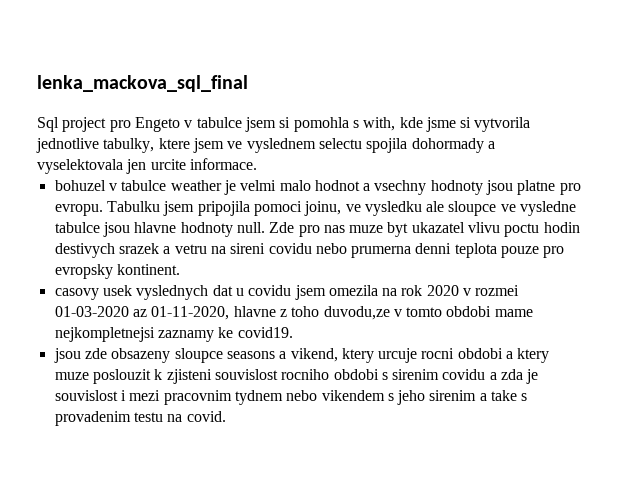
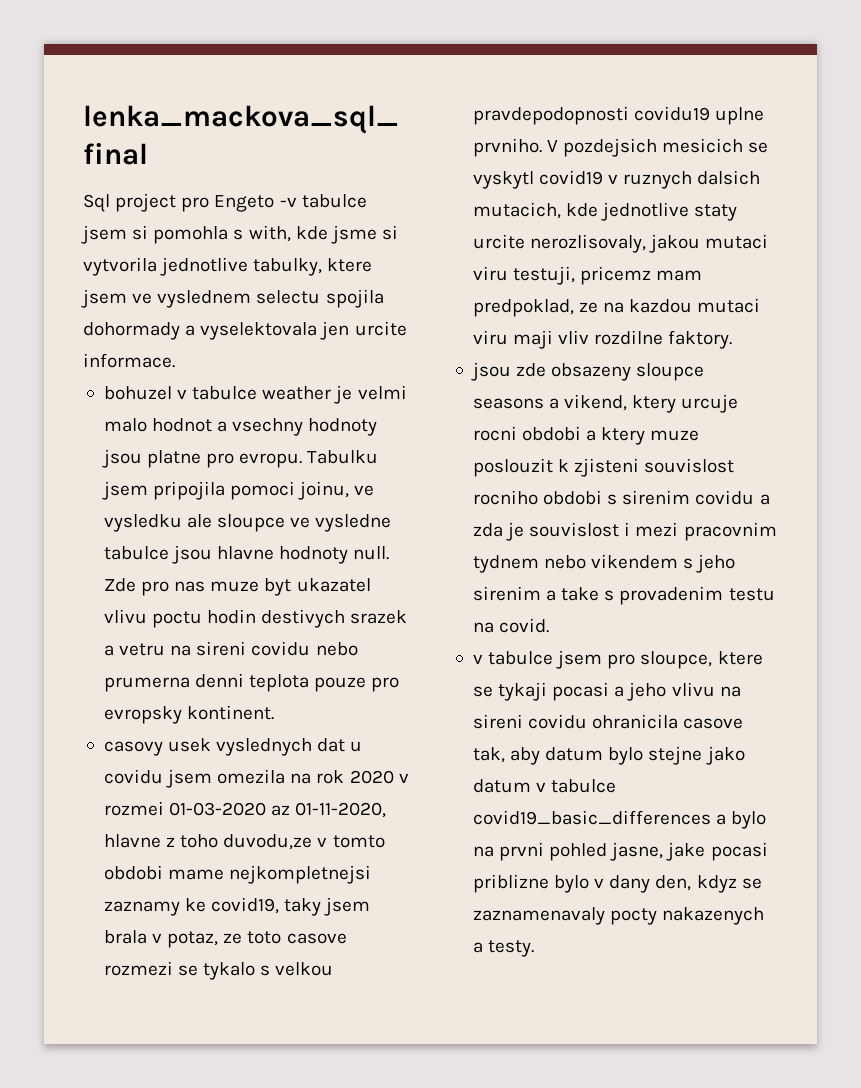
[184,120,193,128] v -> [279,197,297,207] -v
[237,327,293,338] covid19. -> [211,897,371,916] [103,930,347,948] [103,961,334,980] [472,106,765,125] [472,138,769,157] [472,170,761,189] [472,202,738,221] [472,234,769,253] [472,266,703,285] [472,298,761,317] [472,330,733,349] covid19, taky jsem brala v potaz, ze toto casove rozmezi se tykalo s velkou pravdepodopnosti covidu19 uplne prvniho. V pozdejsich mesicich se vyskytl covid19 v ruznych dalsich mutacich, kde jednotlive staty urcite nerozlisovaly, jakou mutaci viru testuji, pricemz mam predpoklad, ze na kazdou mutaci viru maji vliv rozdilne faktory.
(226, 416) none -> [472,650,763,669] [472,682,741,701] [472,714,744,729] [472,746,745,765] [472,779,617,793] [472,810,767,829] [472,842,768,861] [472,874,762,893] [472,907,765,925] [472,940,535,957] // v tabulce jsem pro sloupce, ktere se tykaji pocasi a jeho vlivu na sireni covidu ohranicila casove tak, aby datum bylo stejne jako datum v tabulce covid19_basic_differences a bylo na prvni pohled jasne, jake pocasi priblizne bylo v dany den, kdyz se zaznamenavaly pocty nakazenych a testy.

